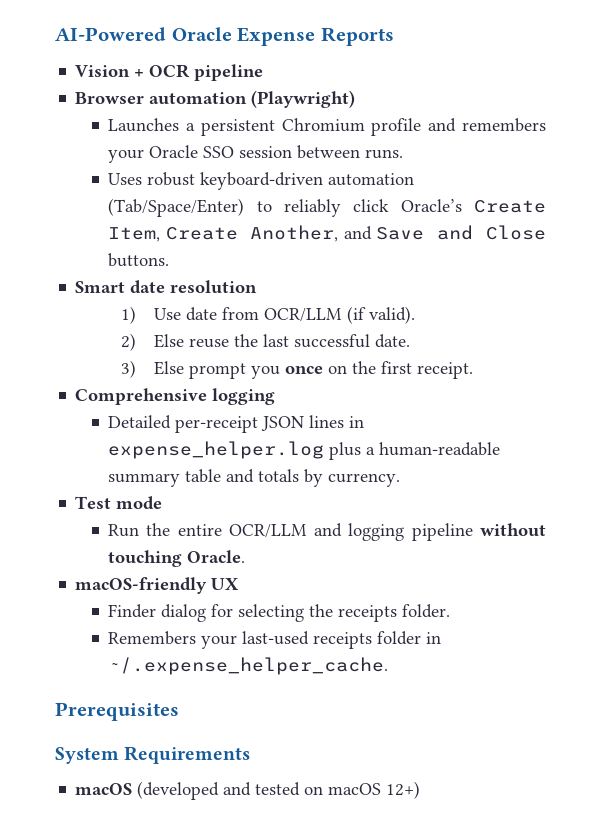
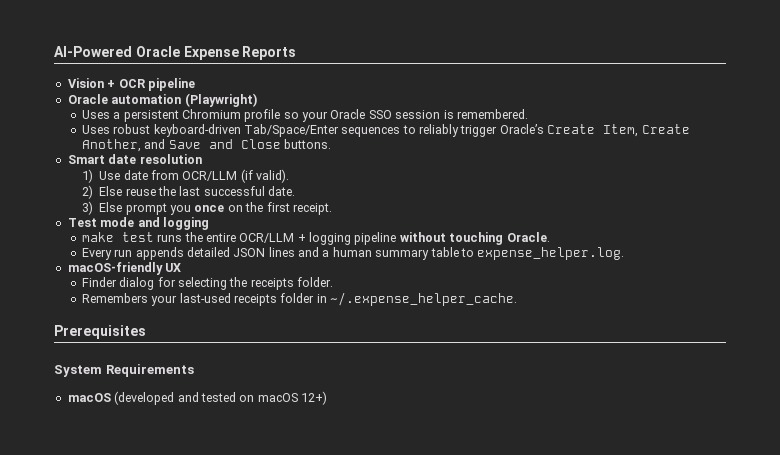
[75,92,145,104] Browser -> [67,94,108,104] Oracle
[108,118,180,132] Launches -> [81,110,110,119] Uses
[428,118,547,132] and remembers -> [283,112,299,119] so
[297,145,404,159] between runs. -> [443,109,528,119] is remembered.
[328,173,415,186] [108,198,245,217] automation (Tab/Space/Enter) -> [243,124,401,137] Tab/Space/Enter sequences
[353,199,390,212] click -> [460,125,498,137] trigger
[75,388,276,405] [108,415,365,433] [108,441,501,460] [108,469,401,487] [75,496,163,510] [108,524,140,537] Comprehensive logging // Detailed per‑receipt JSON lines in expense_helper.log plus a human‑readable summary table and totals by currency. // Test mode // Run -> [67,217,209,230] [81,232,183,242] Test mode and logging // make test runs
[314,523,343,537] and -> [297,234,306,242] +
(246, 556) none -> [81,247,625,260] // Every run appends detailed JSON lines and a human summary table to expense_helper.log.

